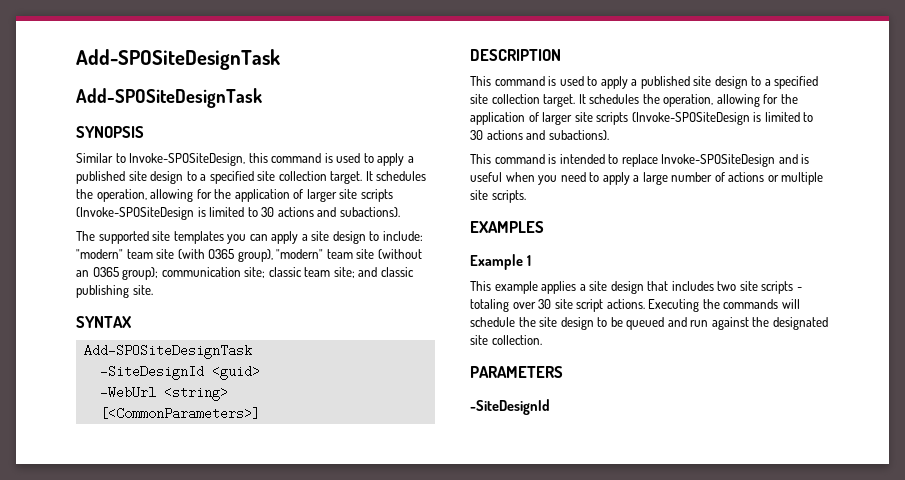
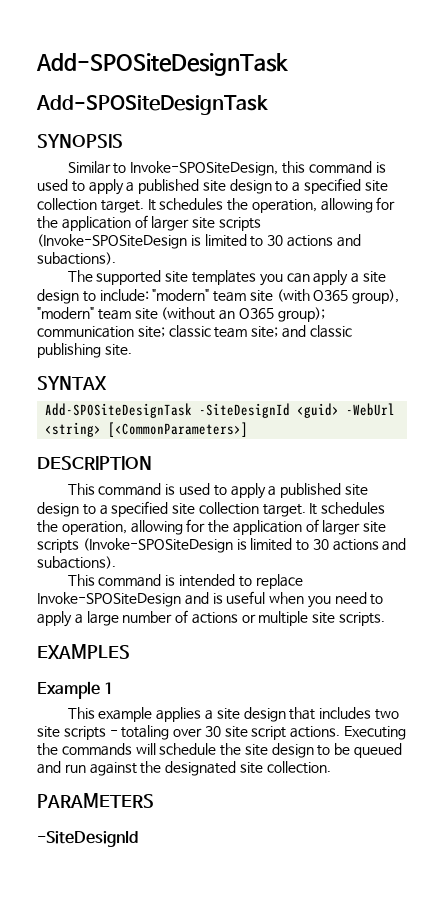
(252, 351) // -> (193, 410) none
(260, 372) // -> (340, 410) none
(228, 393) // -> (102, 429) none

